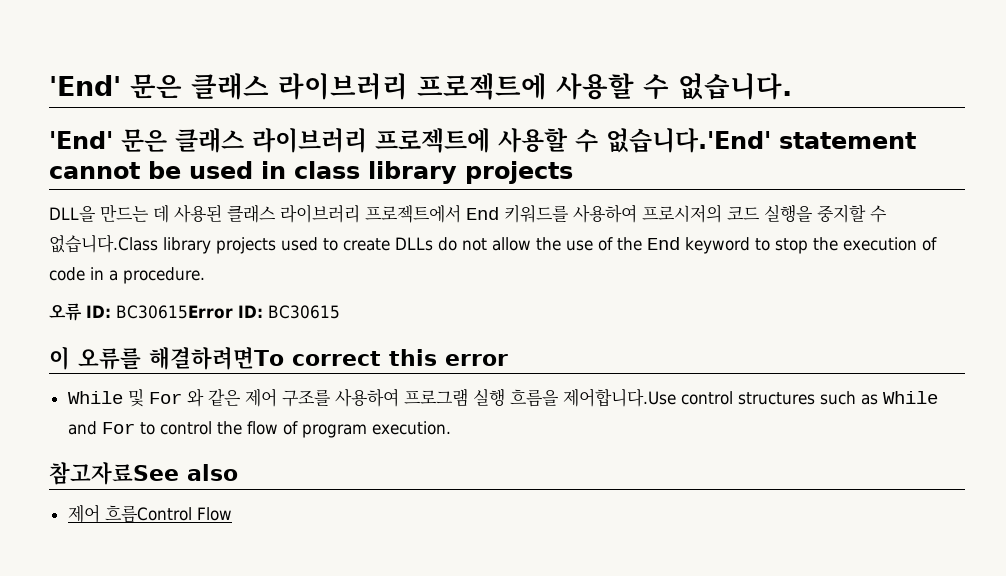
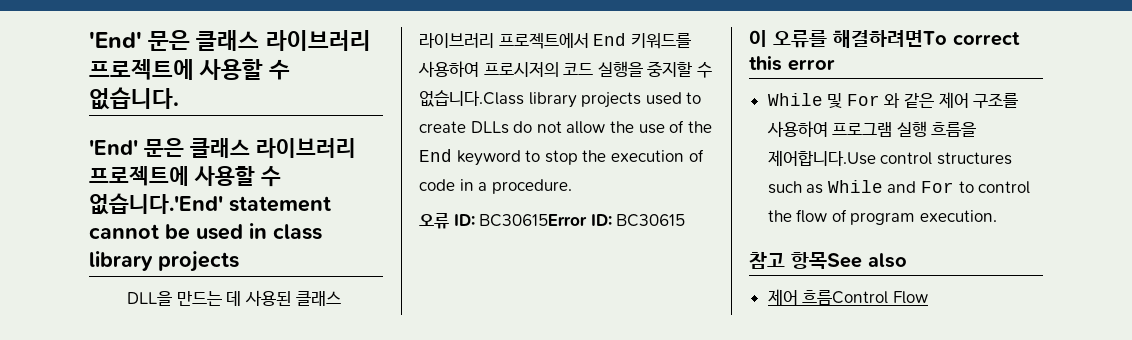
[49,462,179,485] 참고자료See -> [749,252,862,269] 참고 항목See

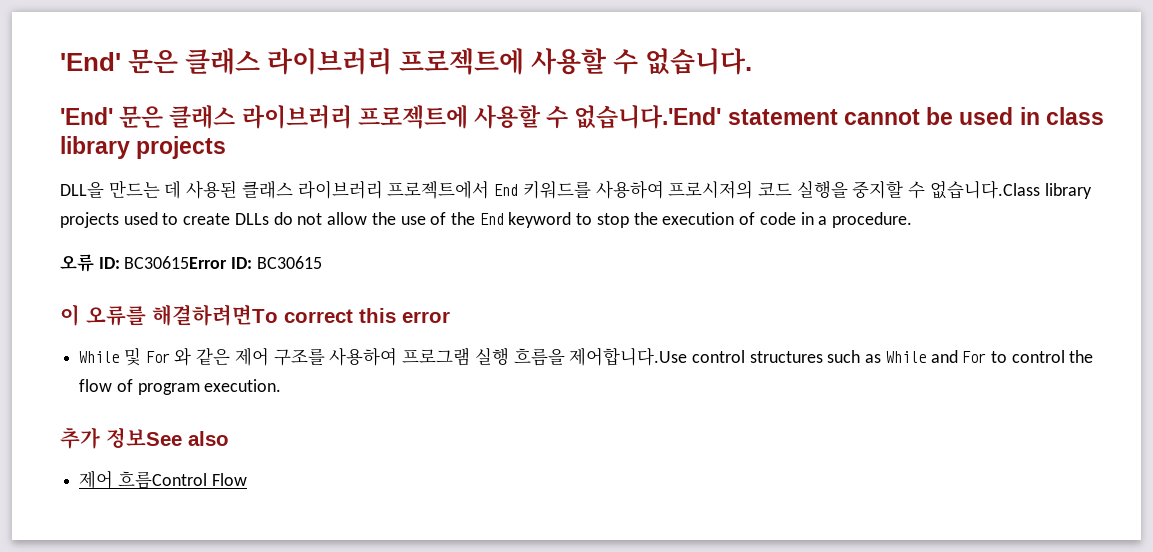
[749,252,862,269] 참고 항목See -> [60,427,182,449] 추가 정보See

